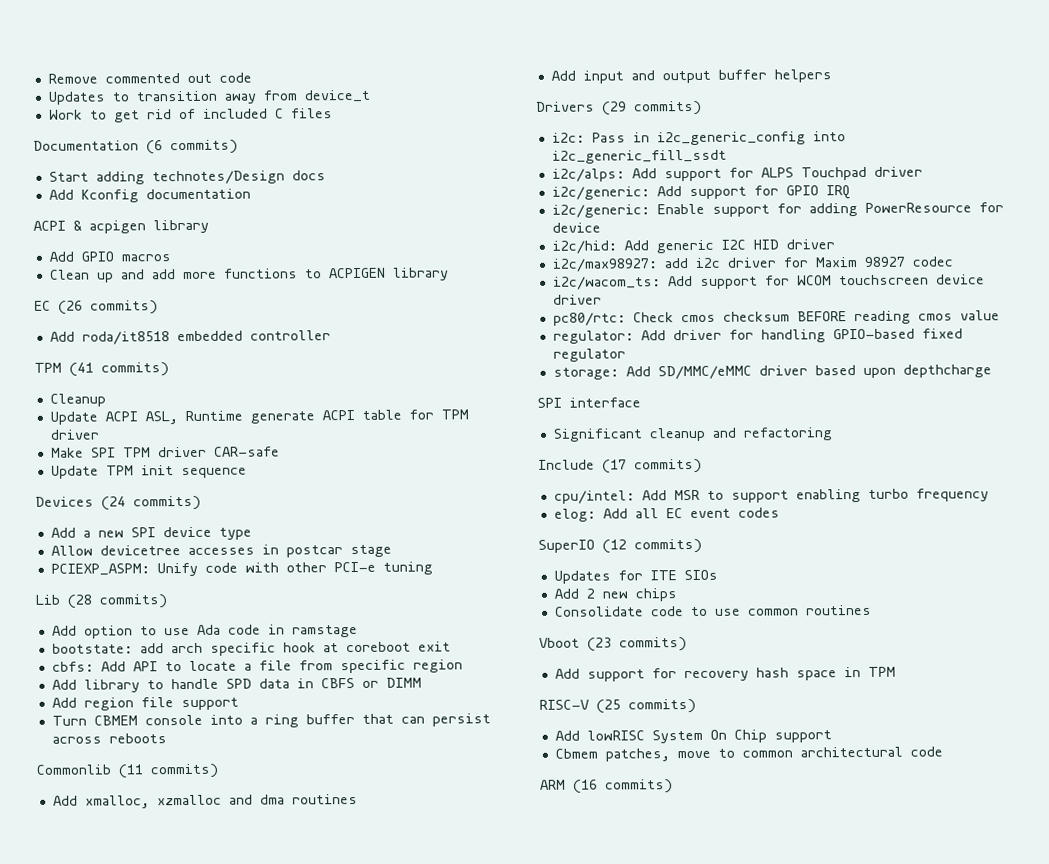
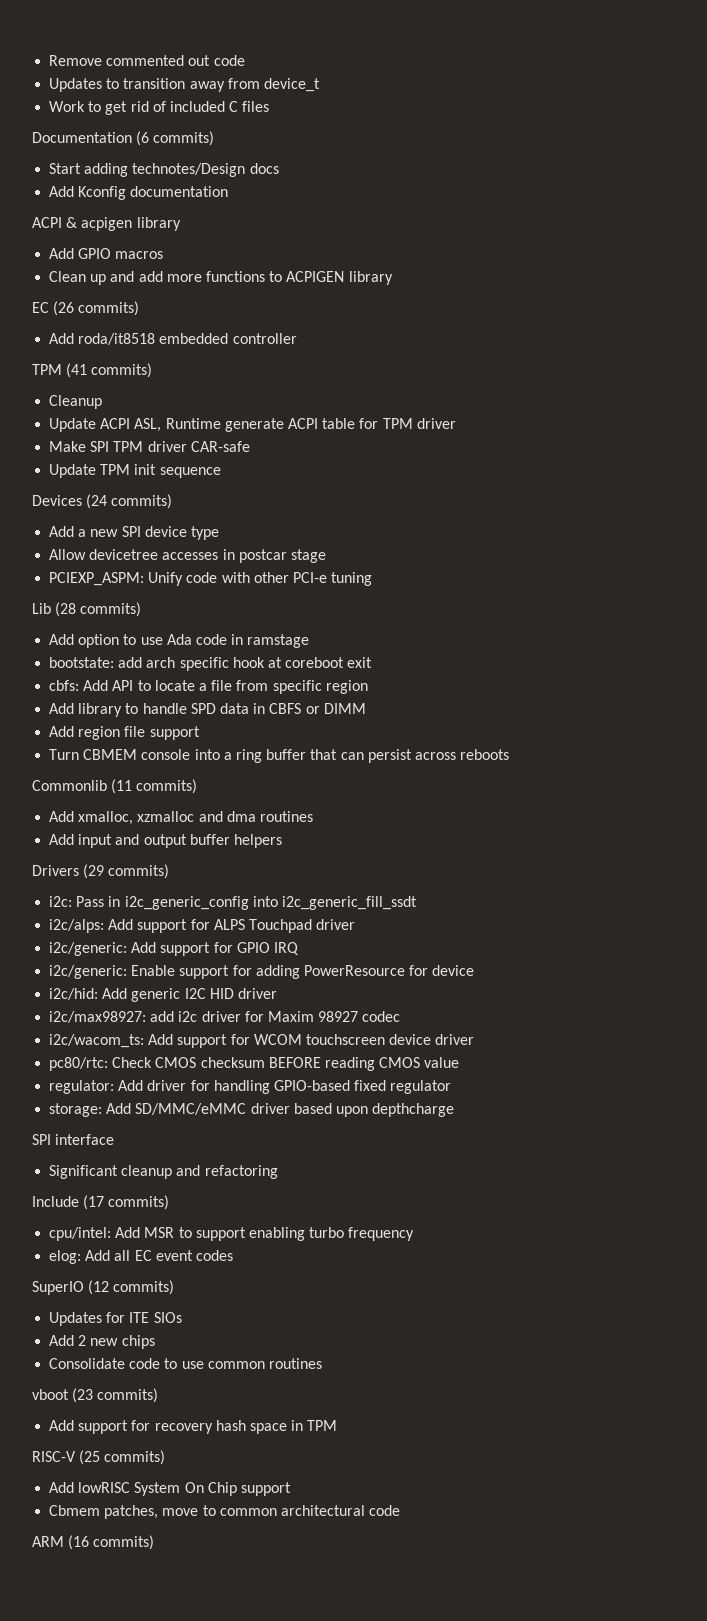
[680,314,716,323] cmos -> [155,1057,197,1068] CMOS
[917,313,953,321] cmos -> [379,1057,421,1068] CMOS
[539,637,580,648] Vboot -> [32,1389,69,1400] vboot

